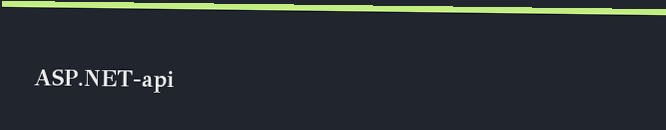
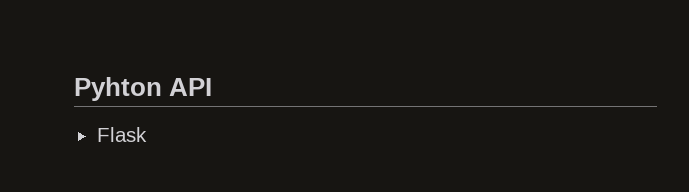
[33,68,174,93] ASP.NET-api -> [74,77,213,101] [96,127,147,142] Pyhton API // Flask

